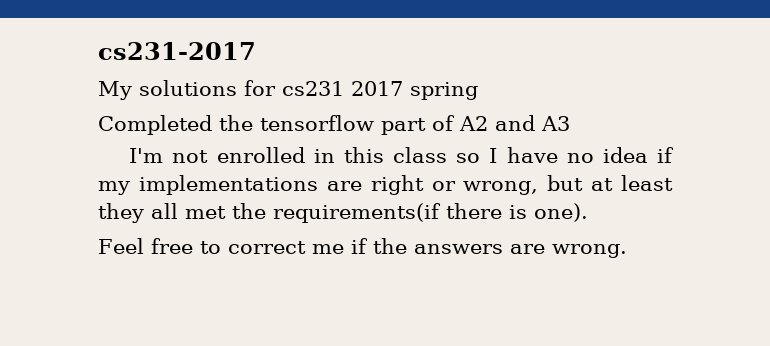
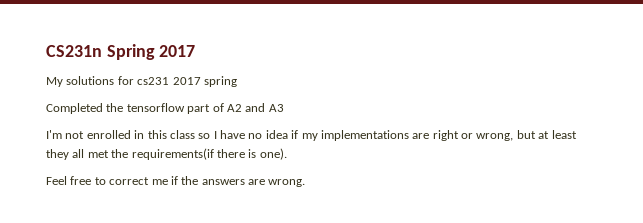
[98,42,256,60] cs231-2017 -> [46,44,196,60] CS231n Spring 2017

